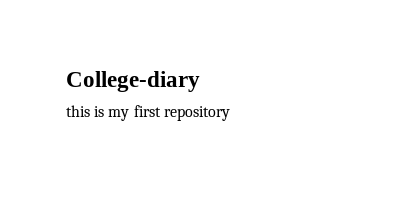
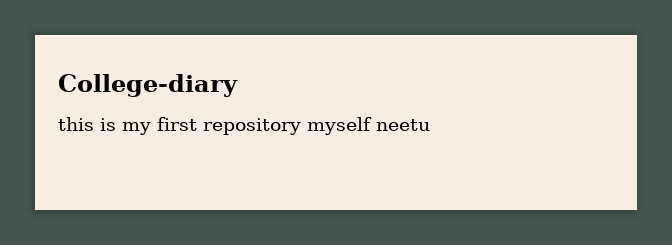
(230, 113) none -> [307,117,430,135] myself neetu

